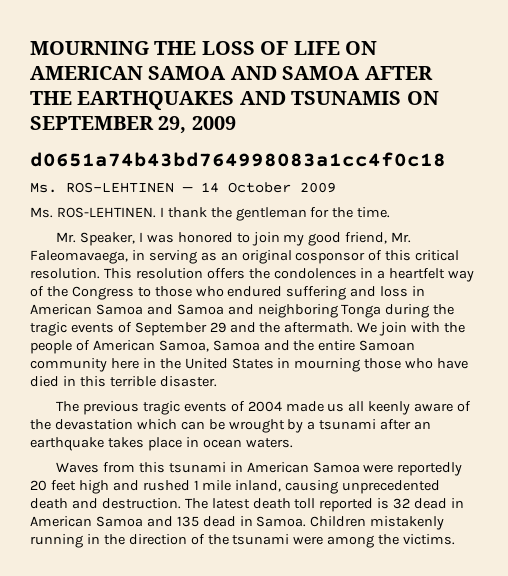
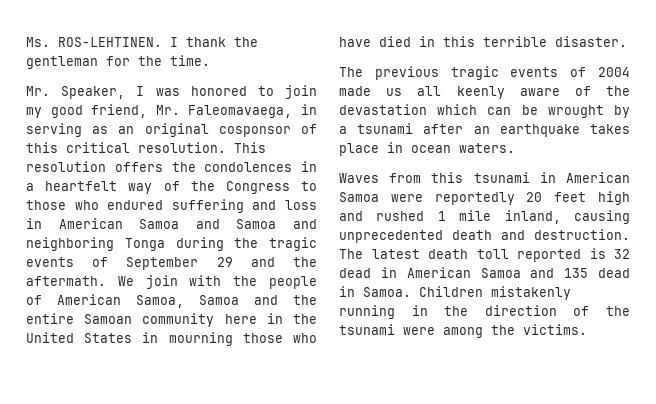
[30,41,377,55] [30,66,433,80] [30,91,439,110] [30,116,236,134] [30,152,446,167] [30,182,336,193] MOURNING THE LOSS OF LIFE ON AMERICAN SAMOA AND SAMOA AFTER THE EARTHQUAKES AND TSUNAMIS ON SEPTEMBER 29, 2009 // d0651a74b43bd764998083a1cc4f0c18 // Ms. ROS-LEHTINEN — 14 October 2009 // -> (26, 42) none

